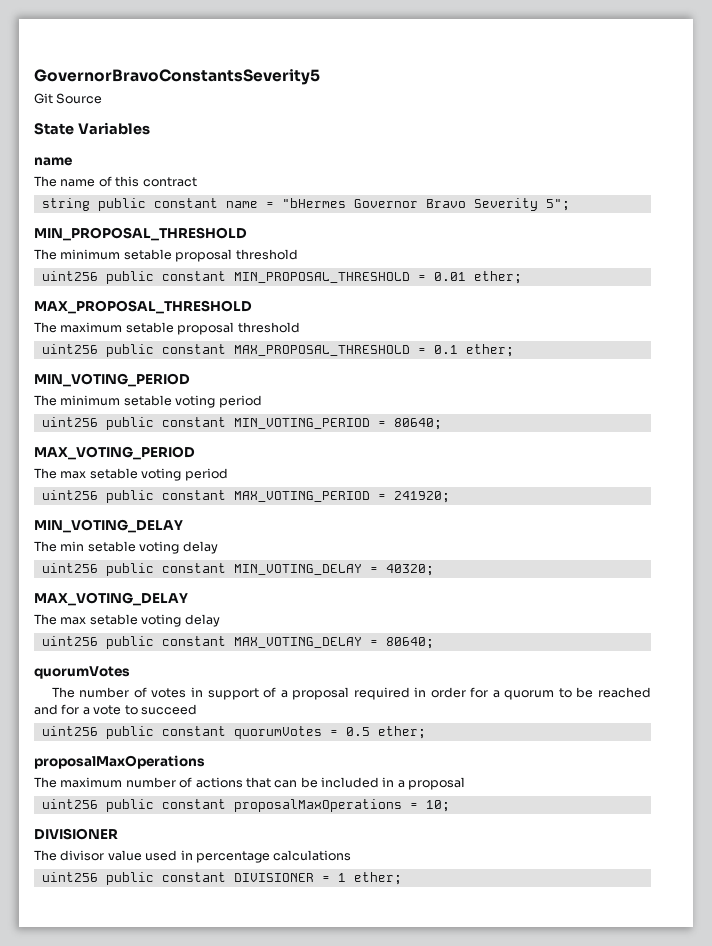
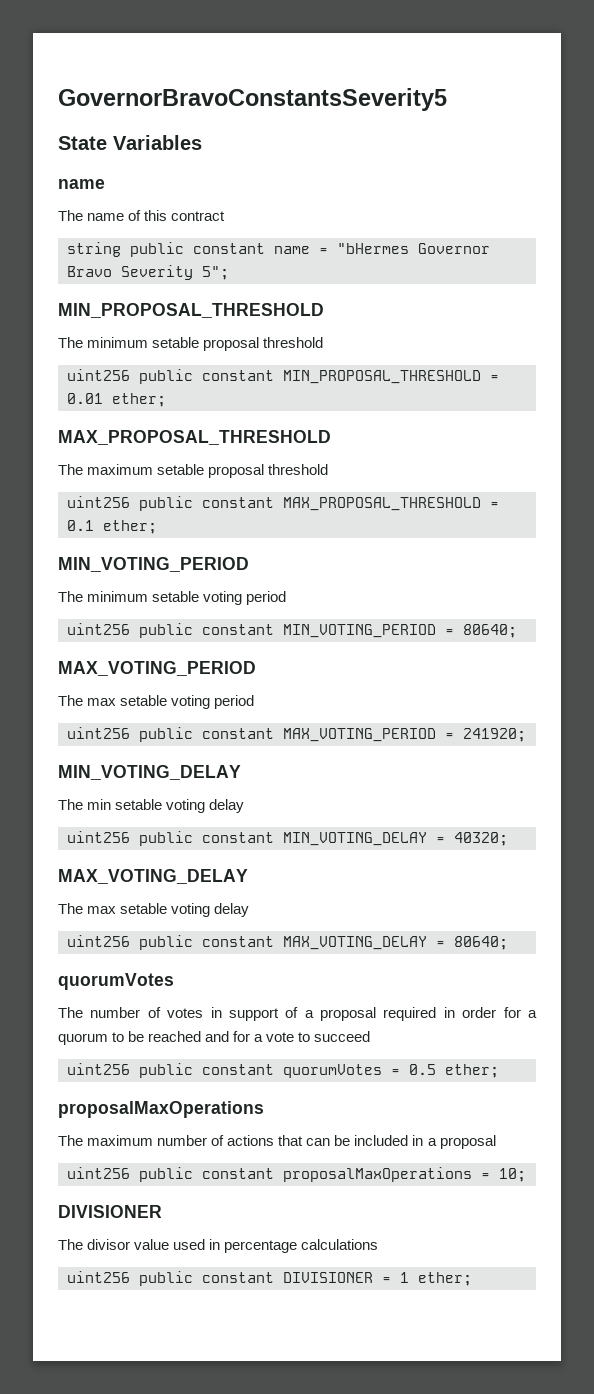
[34,93,103,104] // Git Source -> (447, 99) none

